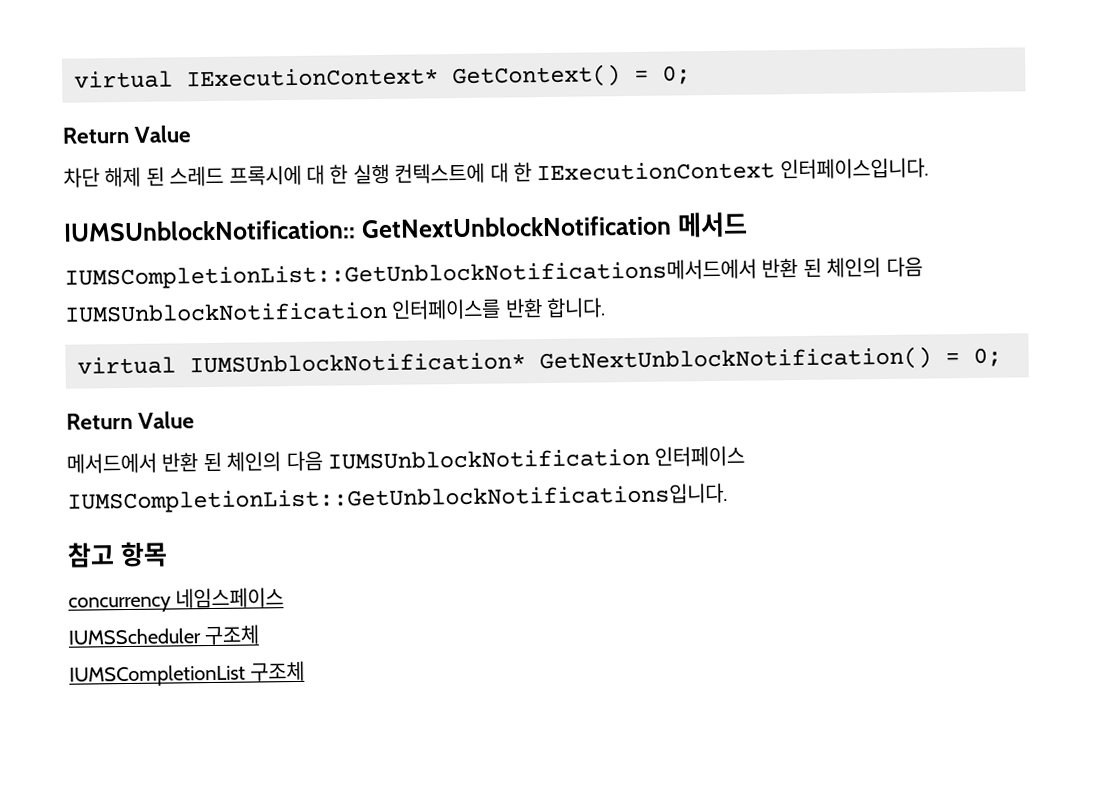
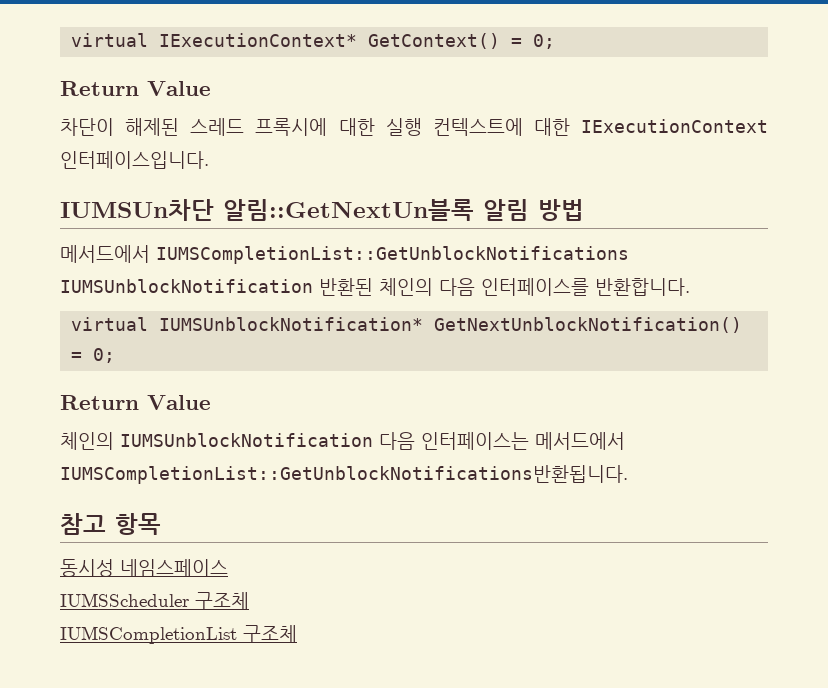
[63,157,929,188] [63,211,748,242] [64,256,923,290] [64,297,607,323] 차단 해제 된 스레드 프록시에 대 한 실행 컨텍스트에 대 한 IExecutionContext 인터페이스입니다. // IUMSUnblockNotification:: GetNextUnblockNotification 메서드 // IUMSCompletionList::GetUnblockNotifications메서드에서 반환 된 체인의 다음 IUMSUnblockNotification 인터페이스를 반환 합니다. -> [60,118,768,136] [60,151,209,169] [60,199,584,221] [60,245,629,264] [60,278,690,296] 차단이 해제된 스레드 프록시에 대한 실행 컨텍스트에 대한 IExecutionContext 인터페이스입니다. // IUMSUn차단 알림::GetNextUn블록 알림 방법 // 메서드에서 IUMSCompletionList::GetUnblockNotifications IUMSUnblockNotification 반환된 체인의 다음 인터페이스를 반환합니다.
[66,445,746,474] [67,482,728,514] 메서드에서 반환 된 체인의 다음 IUMSUnblockNotification 인터페이스 IUMSCompletionList::GetUnblockNotifications입니다. -> [60,432,625,450] [60,465,628,484] 체인의 IUMSUnblockNotification 다음 인터페이스는 메서드에서 IUMSCompletionList::GetUnblockNotifications반환됩니다.
[68,596,171,613] concurrency -> [60,559,114,577] 동시성

